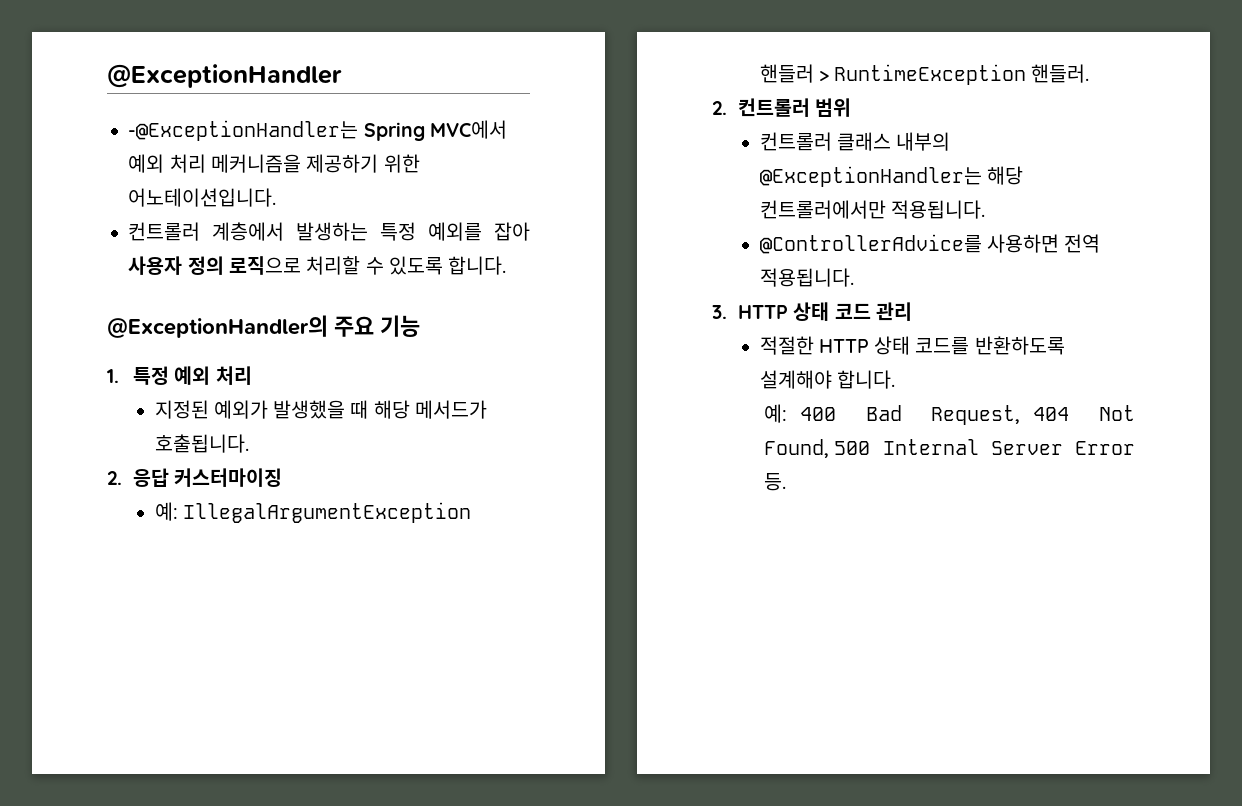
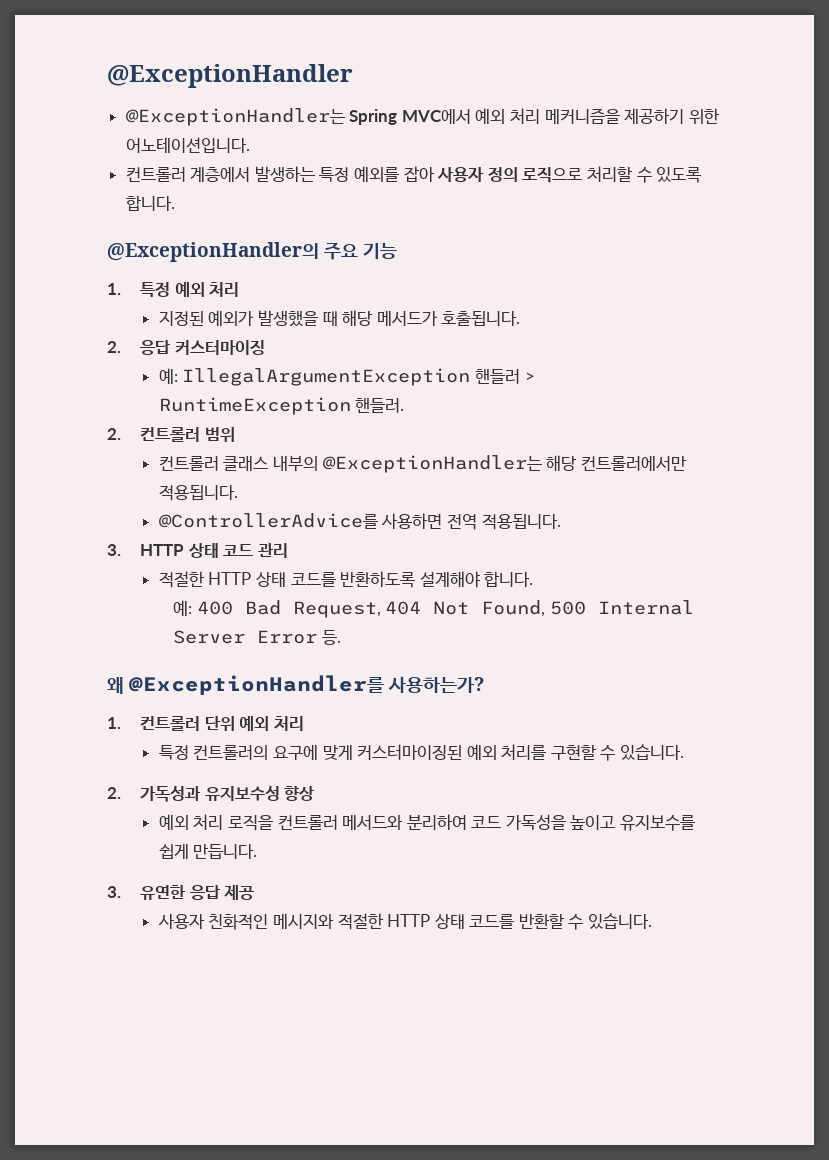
[128,120,359,141] -@ExceptionHandler는 -> [125,108,345,126] @ExceptionHandler는
(787, 482) none -> [107,675,485,695] [107,716,304,731] [158,744,685,761] [107,785,316,802] [158,814,696,831] [158,844,258,859] [107,885,256,900] [157,913,653,930] // 왜 @ExceptionHandler를 사용하는가? // 1. 컨트롤러 단위 예외 처리 // 특정 컨트롤러의 요구에 맞게 커스터마이징된 예외 처리를 구현할 수 있습니다. // 2. 가독성과 유지보수성 향상 // 예외 처리 로직을 컨트롤러 메서드와 분리하여 코드 가독성을 높이고 유지보수를 쉽게 만듭니다. // 3. 유연한 응답 제공 // 사용자 친화적인 메시지와 적절한 HTTP 상태 코드를 반환할 수 있습니다.

